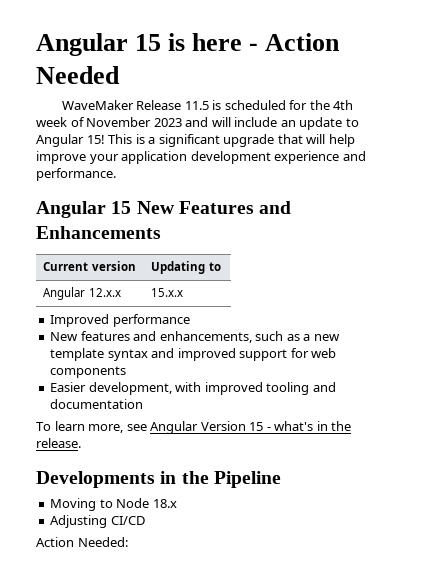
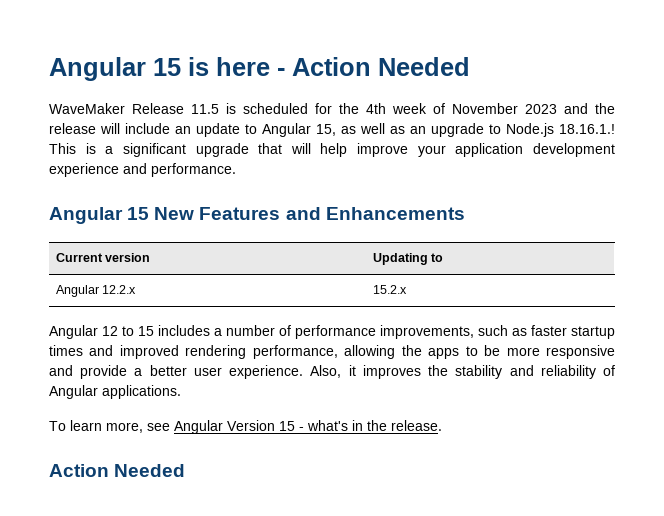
(209, 122) none -> [595,103,615,114] [49,123,96,134] the release
[86,135,105,144] 15! -> [316,123,615,137] 15, as well as an upgrade to Node.js 18.16.1.!
[88,288,121,297] [151,288,184,297] [50,314,190,327] [50,331,340,343] [50,348,337,361] [50,366,127,378] [50,382,336,395] [50,399,144,409] 12.x.x | 15.x.x // Improved performance // New features and enhancements, such as a new template syntax and improved support for web components // Easier development, with improved tooling and documentation -> [102,285,137,294] [372,285,407,294] [49,325,615,339] [49,345,615,359] [49,365,615,379] [49,385,181,399] 12.2.x | 15.2.x // Angular 12 to 15 includes a number of performance improvements, such as faster startup times and improved rendering performance, allowing the apps to be more responsive and provide a better user experience. Also, it improves the stability and reliability of Angular applications.
[36,471,281,488] [50,498,177,511] [50,515,145,528] [36,537,128,547] // Developments in the Pipeline // Moving to Node 18.x // Adjusting CI/CD // Action Needed: -> [49,464,186,477] // Action Needed

